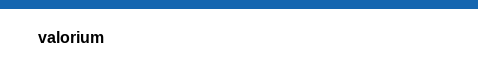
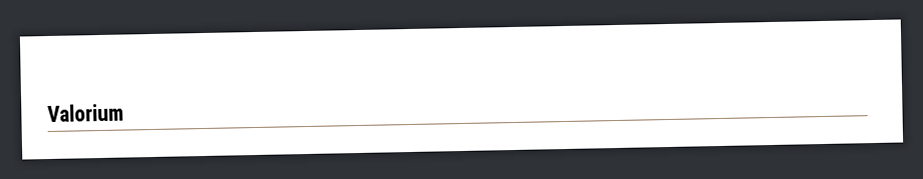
[38,31,104,43] valorium -> [47,103,124,123] Valorium

